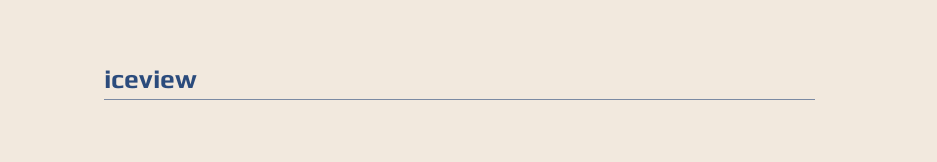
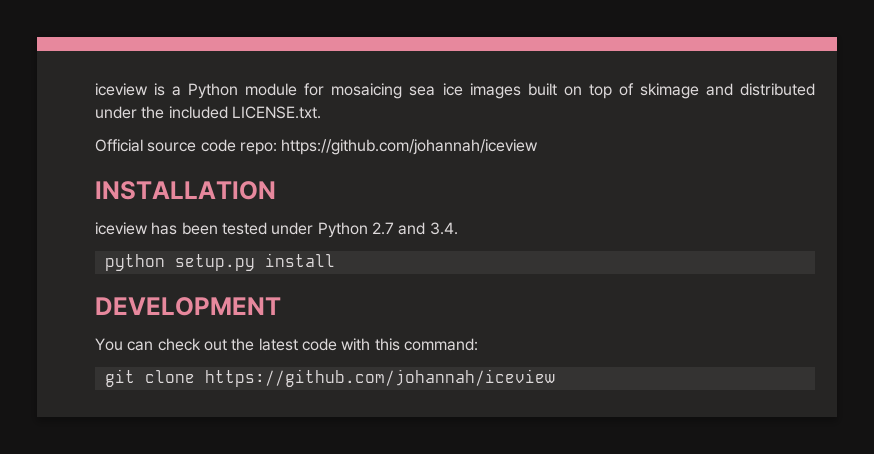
[104,70,197,89] iceview -> [95,83,815,99] [95,106,321,119] [95,139,539,155] [95,181,276,200] [95,222,458,238] [104,253,335,271] [95,297,281,316] [95,338,478,351] [104,369,555,387] iceview is a Python module for mosaicing sea ice images built on top of skimage and distributed under the included LICENSE.txt. // Official source code repo: https://github.com/johannah/iceview // INSTALLATION // iceview has been tested under Python 2.7 and 3.4. // python setup.py install // DEVELOPMENT // You can check out the latest code with this command: // git clone https://github.com/johannah/iceview

